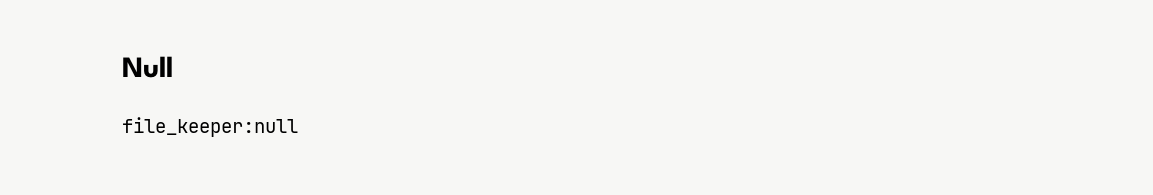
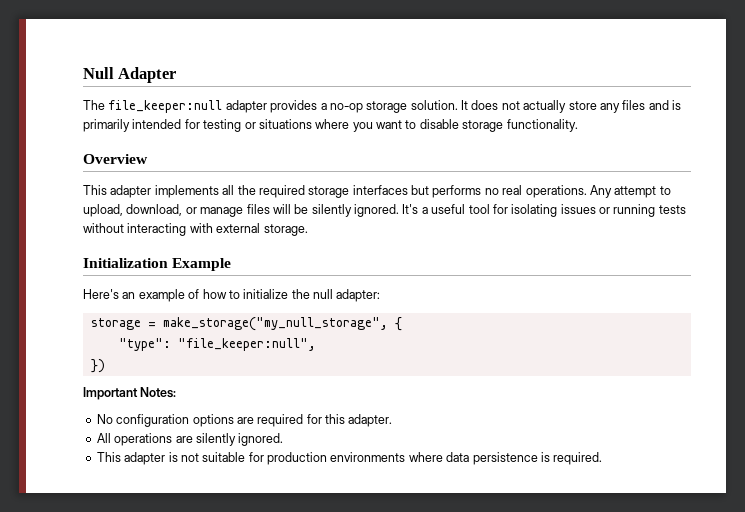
[122,117,298,137] // file_keeper:null -> [118,67,177,83] [83,100,681,113] [83,119,578,132] [83,154,148,164] [83,185,671,198] [83,204,686,217] [83,223,308,236] [83,258,232,271] [83,289,381,302] [90,317,402,331] [118,338,316,351] [90,359,105,373] [83,387,177,400] [96,414,393,427] [96,433,284,446] [96,452,603,465] Adapter // The file_keeper:null adapter provides a no-op storage solution. It does not actually store any files and is primarily intended for testing or situations where you want to disable storage functionality. // Overview // This adapter implements all the required storage interfaces but performs no real operations. Any attempt to upload, download, or manage files will be silently ignored. It's a useful tool for isolating issues or running tests without interacting with external storage. // Initialization Example // Here's an example of how to initialize the null adapter: // storage = make_storage("my_null_storage", { // "type": "file_keeper:null", // }) // Important Notes: // No configuration options are required for this adapter. // All operations are silently ignored. // This adapter is not suitable for production environments where data persistence is required.

